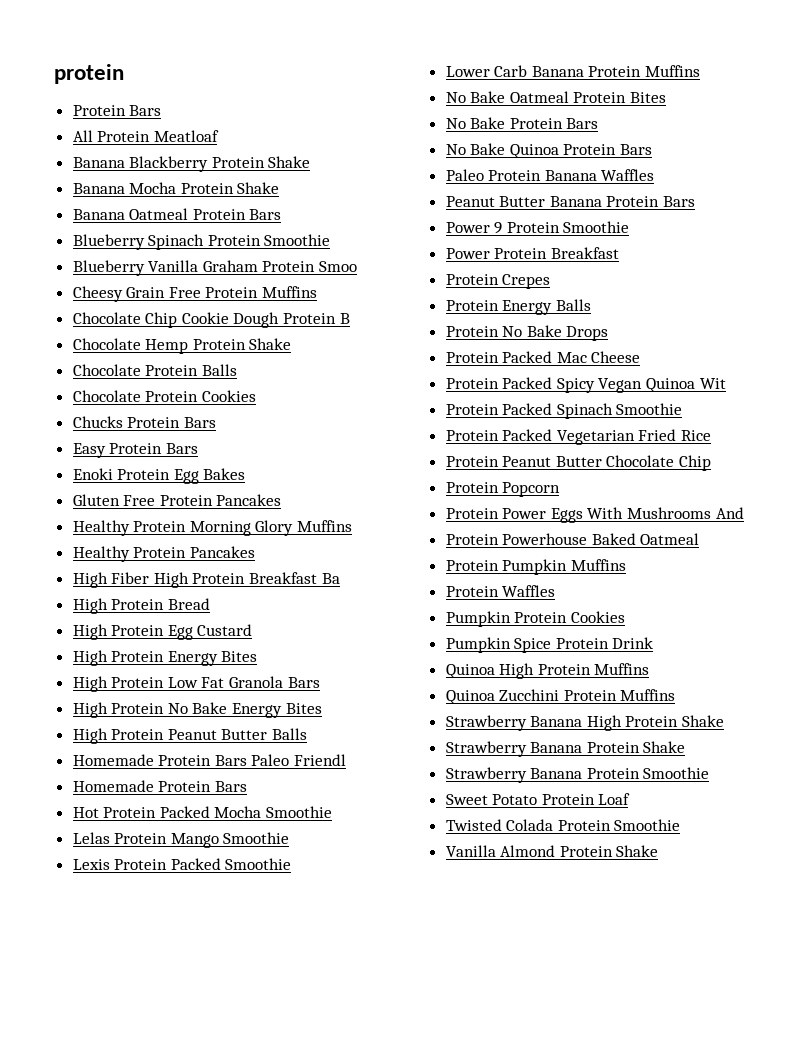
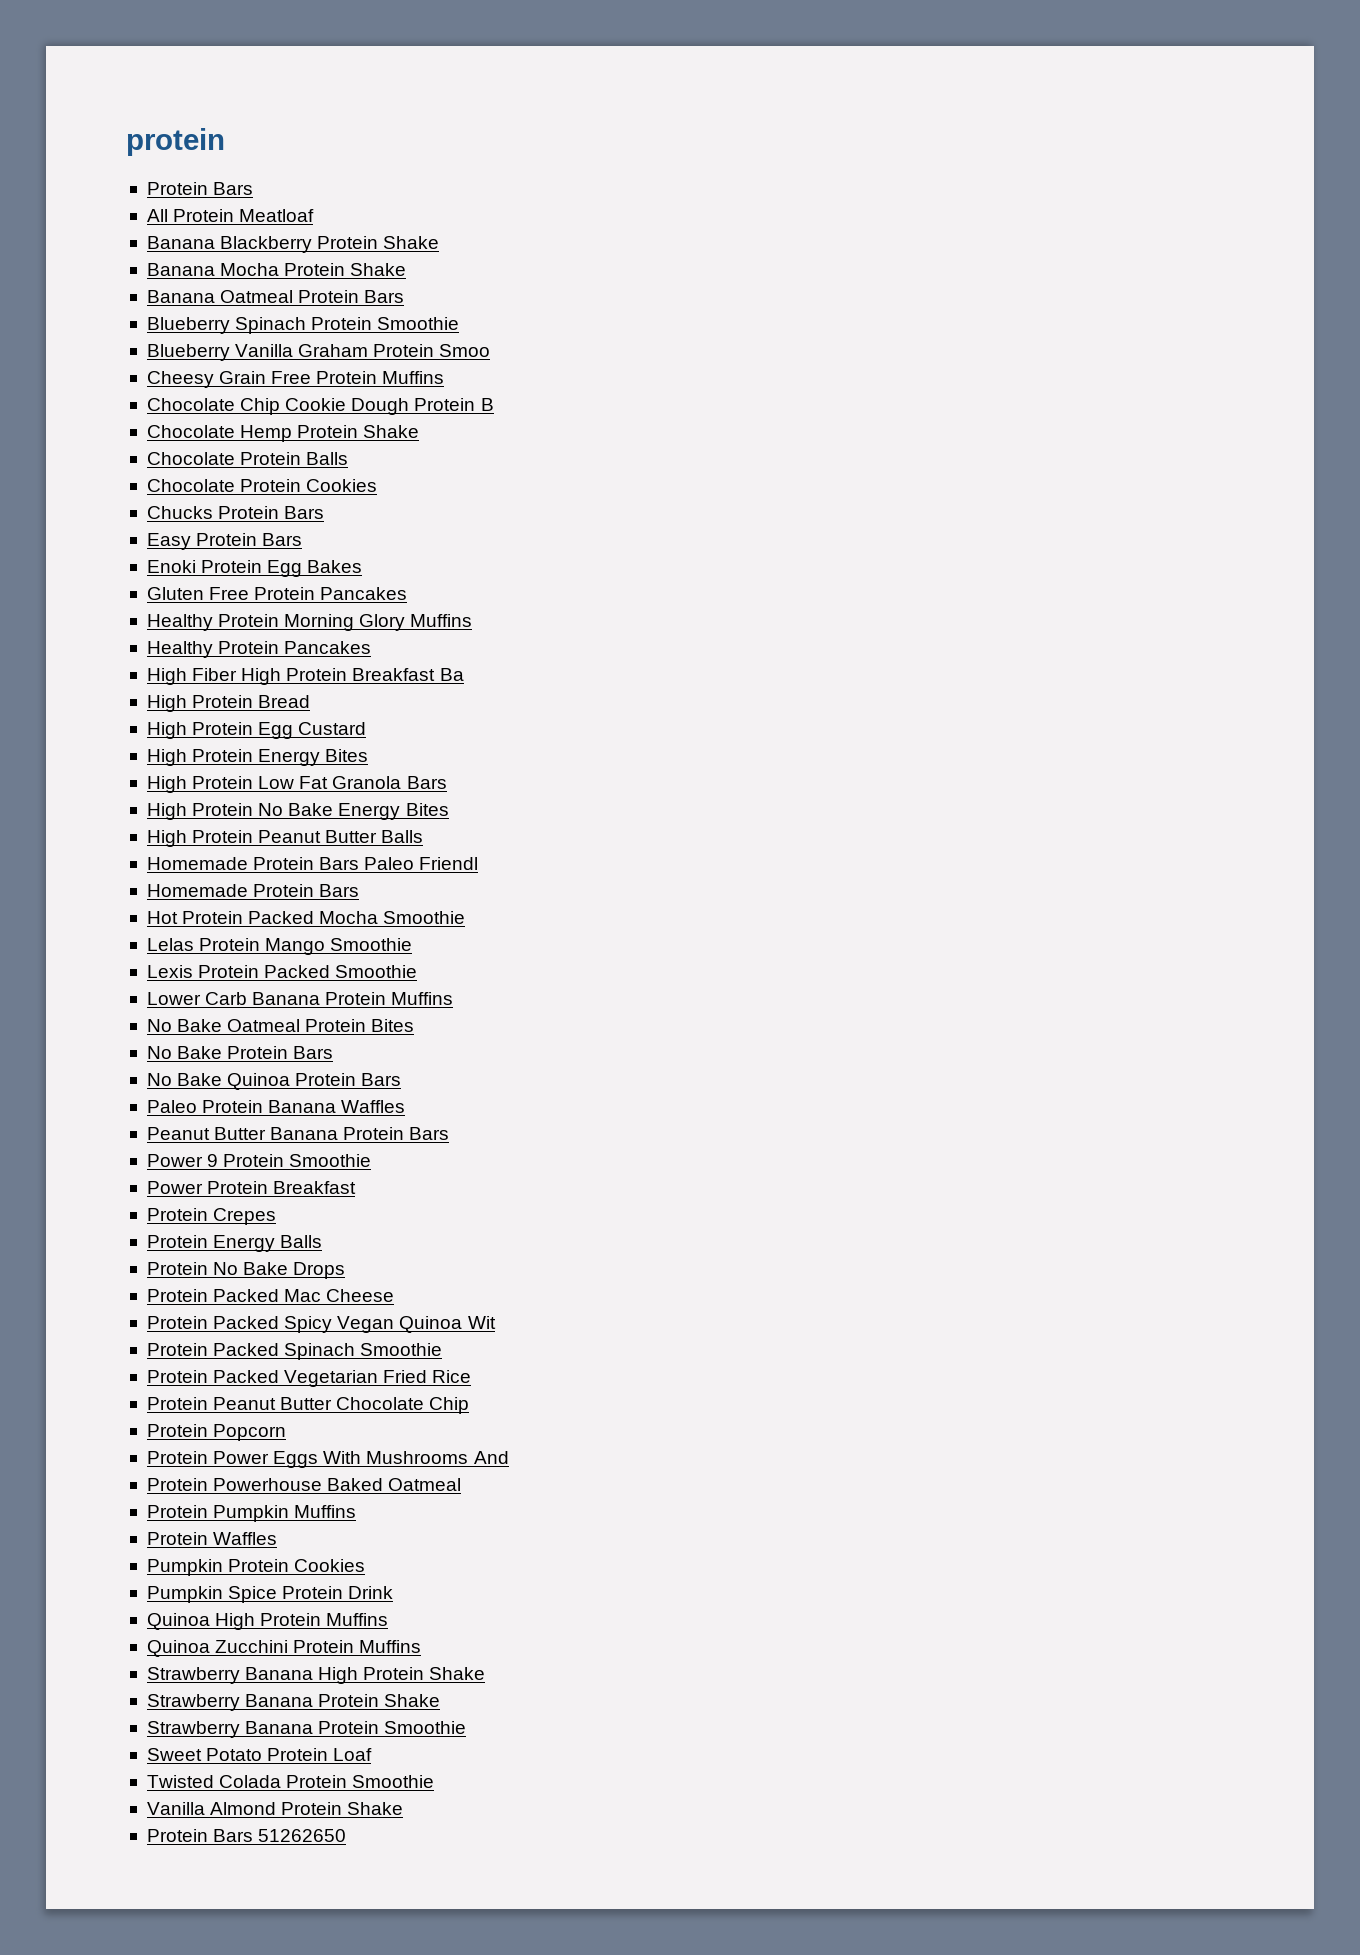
(659, 851) none -> [146,1829,347,1842] // Protein Bars 51262650

